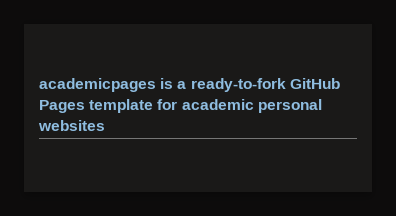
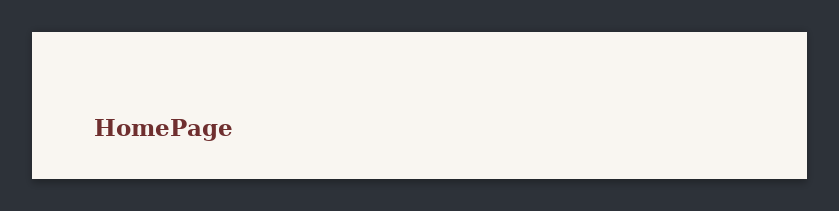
[39,78,340,92] [39,99,322,113] [38,120,105,131] academicpages is a ready-to-fork GitHub Pages template for academic personal websites -> [94,119,233,141] HomePage

